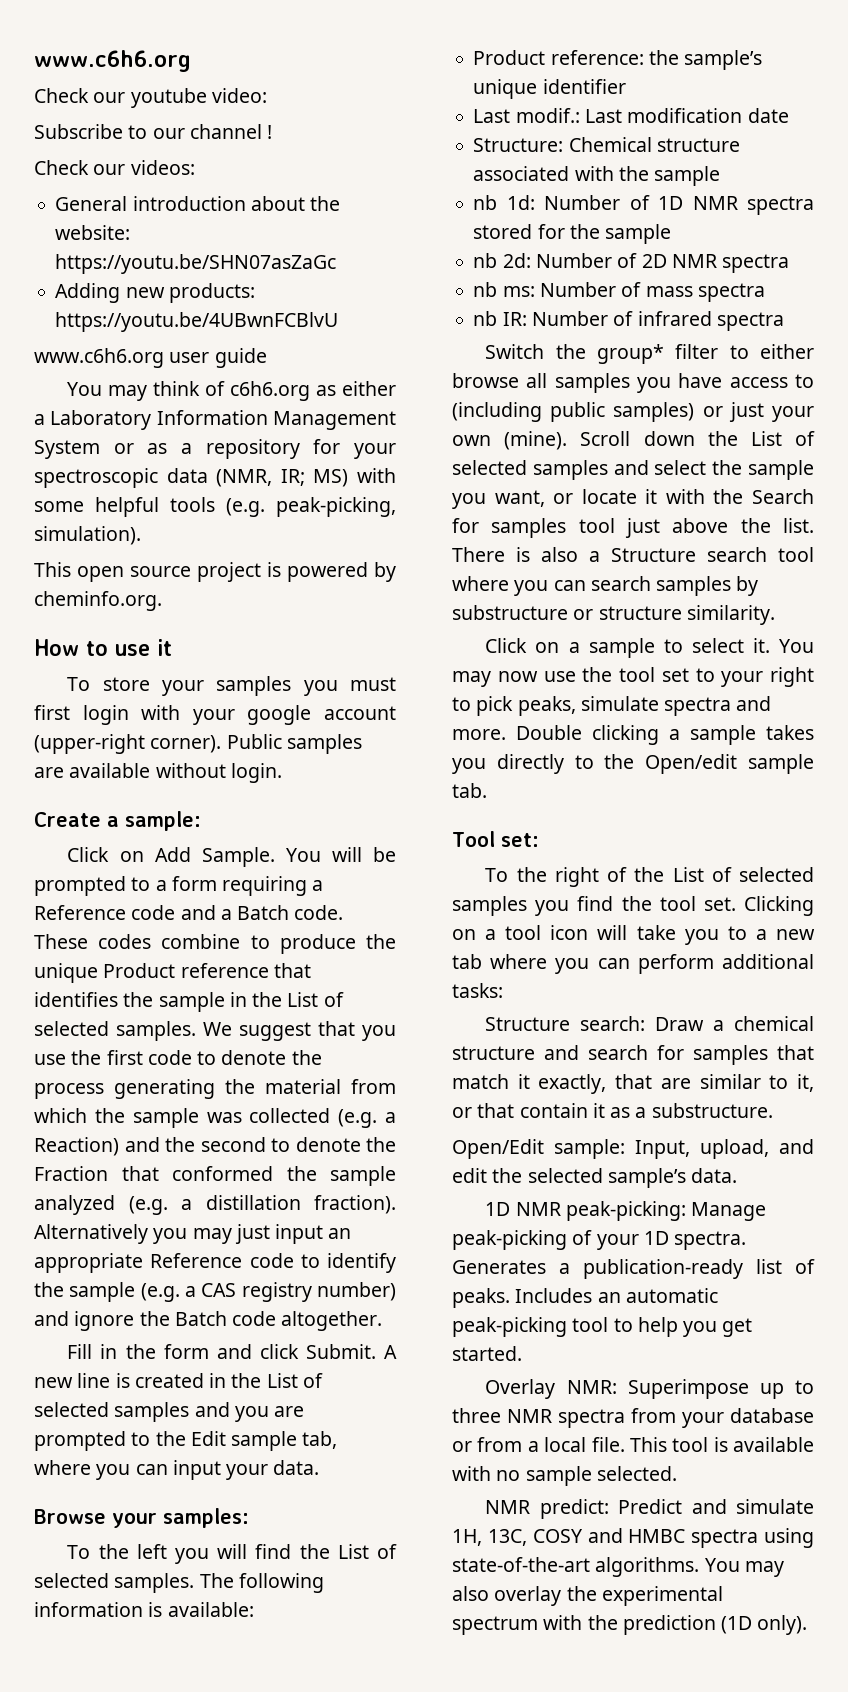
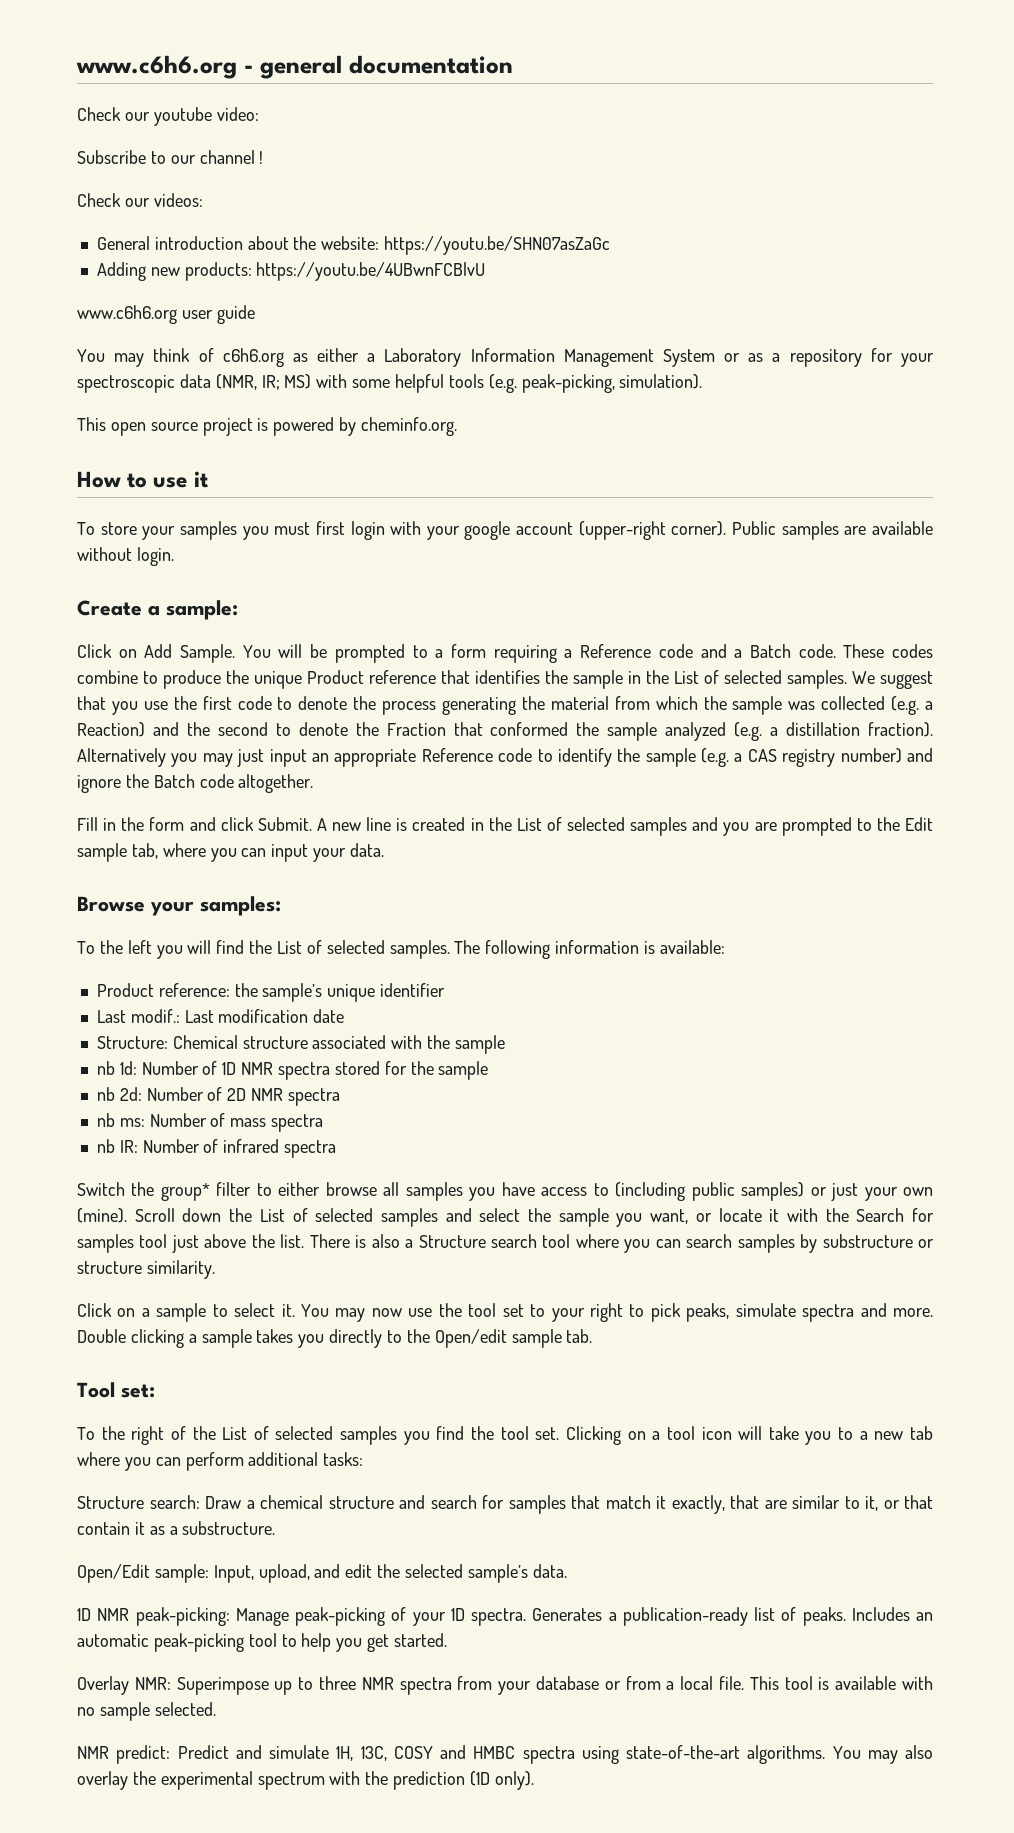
[34,50,191,72] www.c6h6.org -> [76,55,513,79] www.c6h6.org - general documentation

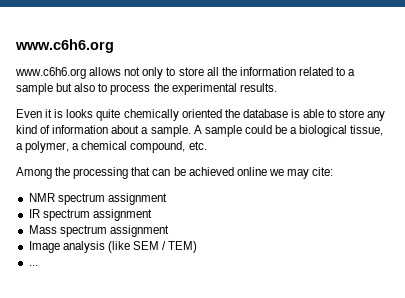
[76,55,513,79] [77,107,259,126] [77,150,264,164] [77,193,203,207] [96,236,611,255] [96,262,486,281] [77,305,255,324] [77,348,934,367] [77,374,703,393] [77,417,458,436] [77,471,208,488] [77,521,934,540] [77,547,174,566] [77,600,238,620] [77,644,933,663] [77,670,933,689] [77,696,933,715] [77,722,933,741] [77,748,934,767] [77,774,314,793] [77,817,933,836] [77,843,385,862] [77,896,281,916] [77,940,725,959] [96,983,446,1002] [96,1009,345,1023] [96,1035,505,1054] [96,1061,489,1080] [96,1087,340,1106] [96,1113,324,1132] [96,1139,337,1158] [77,1182,934,1201] [77,1208,935,1227] [77,1234,935,1253] [77,1260,215,1279] [77,1303,934,1322] [77,1329,593,1348] [77,1382,155,1398] [77,1426,933,1445] [77,1452,364,1471] [77,1495,933,1514] [77,1521,276,1535] [77,1564,567,1583] [77,1607,933,1626] [77,1633,448,1652] [77,1676,933,1695] [77,1702,216,1721] [77,1745,933,1764] [77,1771,534,1790] www.c6h6.org - general documentation // Check our youtube video: // Subscribe to our channel ! // Check our videos: // General introduction about the website: https://youtu.be/SHN07asZaGc // Adding new products: https://youtu.be/4UBwnFCBlvU // www.c6h6.org user guide // You may think of c6h6.org as either a Laboratory Information Management System or as a repository for your spectroscopic data (NMR, IR; MS) with some helpful tools (e.g. peak-picking, simulation). // This open source project is powered by cheminfo.org. // How to use it // To store your samples you must first login with your google account (upper-right corner). Public samples are available without login. // Create a sample: // Click on Add Sample. You will be prompted to a form requiring a Reference code and a Batch code. These codes combine to produce the unique Product reference that identifies the sample in the List of selected samples. We suggest that you use the first code to denote the process generating the material from which the sample was collected (e.g. a Reaction) and the second to denote the Fraction that conformed the sample analyzed (e.g. a distillation fraction). Alternatively you may just input an appropriate Reference code to identify the sample (e.g. a CAS registry number) and ignore the Batch code altogether. // Fill in the form and click Submit. A new line is created in the List of selected samples and you are prompted to the Edit sample tab, where you can input your data. // Browse your samples: // To the left you will find the List of selected samples. The following information is available: // Product reference: the sample’s unique identifier // Last modif.: Last modification date // Structure: Chemical structure associated with the sample // nb 1d: Number of 1D NMR spectra stored for the sample // nb 2d: Number of 2D NMR spectra // nb ms: Number of mass spectra // nb IR: Number of infrared spectra // Switch the group* filter to either browse all samples you have access to (including public samples) or just your own (mine). Scroll down the List of selected samples and select the sample you want, or locate it with the Search for samples tool just above the list. There is also a Structure search tool where you can search samples by substructure or structure similarity. // Click on a sample to select it. You may now use the tool set to your right to pick peaks, simulate spectra and more. Double clicking a sample takes you directly to the Open/edit sample tab. // Tool set: // To the right of the List of selected samples you find the tool set. Clicking on a tool icon will take you to a new tab where you can perform additional tasks: // Structure search: Draw a chemical structure and search for samples that match it exactly, that are similar to it, or that contain it as a substructure. // Open/Edit sample: Input, upload, and edit the selected sample’s data. // 1D NMR peak-picking: Manage peak-picking of your 1D spectra. Generates a publication-ready list of peaks. Includes an automatic peak-picking tool to help you get started. // Overlay NMR: Superimpose up to three NMR spectra from your database or from a local file. This tool is available with no sample selected. // NMR predict: Predict and simulate 1H, 13C, COSY and HMBC spectra using state-of-the-art algorithms. You may also overlay the experimental spectrum with the prediction (1D only). -> [15,39,114,53] [15,67,356,79] [16,83,277,95] [16,109,386,121] [16,125,384,137] [16,141,207,153] [16,167,334,179] [28,193,167,205] [28,209,152,221] [28,225,169,237] [28,241,198,253] [28,265,38,266] www.c6h6.org // www.c6h6.org allows not only to store all the information related to a sample but also to process the experimental results. // Even it is looks quite chemically oriented the database is able to store any kind of information about a sample. A sample could be a biological tissue, a polymer, a chemical compound, etc. // Among the processing that can be achieved online we may cite: // NMR spectrum assignment // IR spectrum assignment // Mass spectrum assignment // Image analysis (like SEM / TEM) // ...

